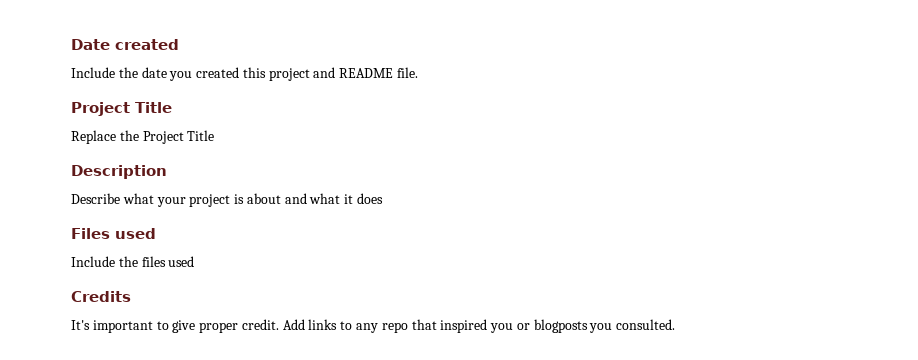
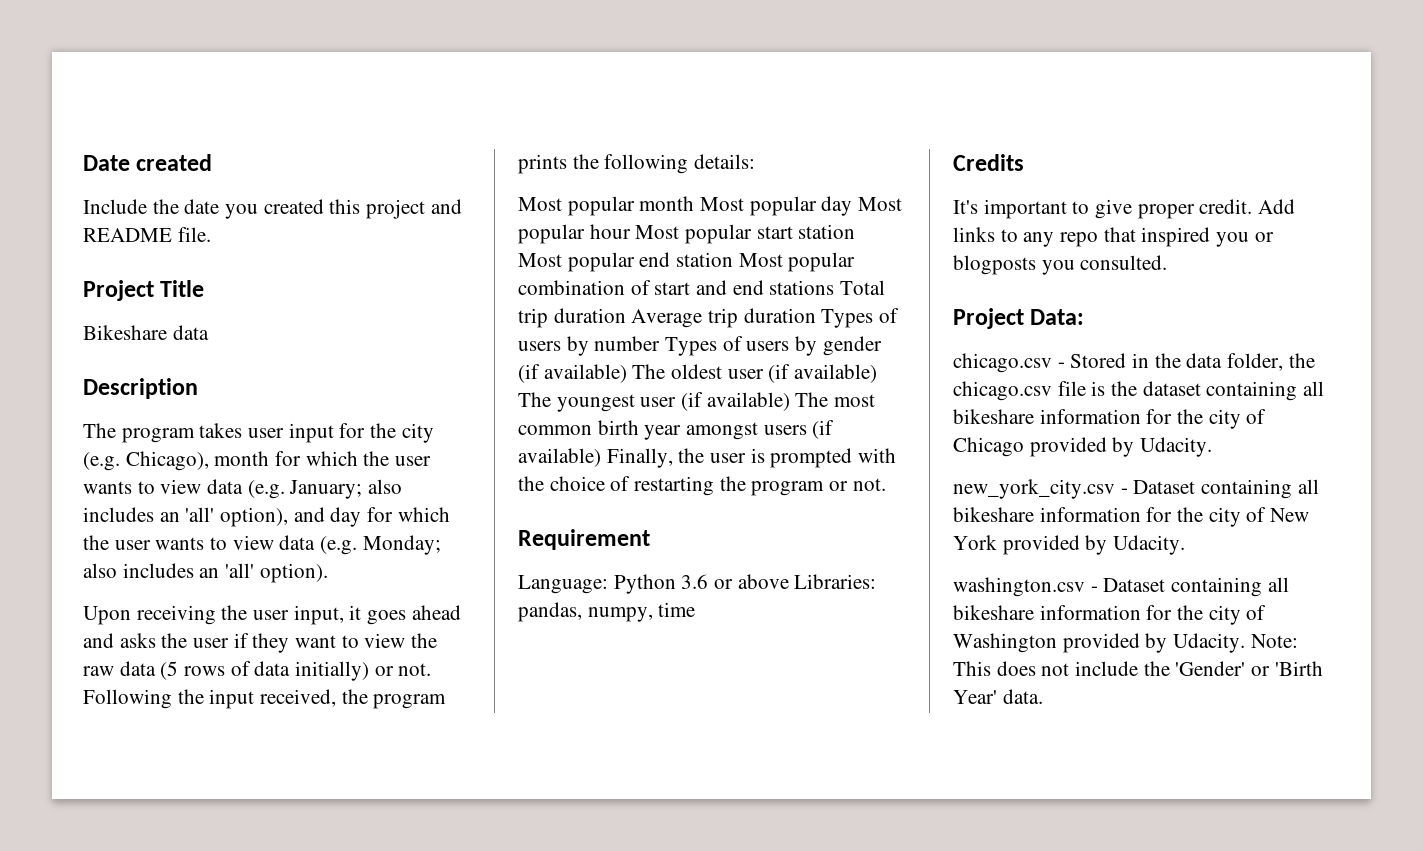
[71,130,215,144] [71,165,167,179] [71,193,384,207] [71,228,156,239] [71,256,195,267] Replace the Project Title // Description // Describe what your project is about and what it does // Files used // Include the files used -> [83,325,209,340] [83,378,198,399] [83,423,434,443] [83,451,432,471] [83,479,403,499] [83,507,450,527] [83,535,441,555] [83,563,328,583] [83,605,461,625] [83,633,438,653] [83,661,432,681] [83,689,447,709] [518,154,756,174] [518,196,903,216] [518,224,856,244] [518,252,856,272] [518,280,886,295] [518,308,900,328] [518,336,882,356] [518,364,878,383] [518,392,876,412] [518,420,835,440] [518,448,897,468] [518,476,886,496] [518,529,650,550] [518,574,877,594] [518,602,696,622] Bikeshare data // Description // The program takes user input for the city (e.g. Chicago), month for which the user wants to view data (e.g. January; also includes an 'all' option), and day for which the user wants to view data (e.g. Monday; also includes an 'all' option). // Upon receiving the user input, it goes ahead and asks the user if they want to view the raw data (5 rows of data initially) or not. Following the input received, the program prints the following details: // Most popular month Most popular day Most popular hour Most popular start station Most popular end station Most popular combination of start and end stations Total trip duration Average trip duration Types of users by number Types of users by gender (if available) The oldest user (if available) The youngest user (if available) The most common birth year amongst users (if available) Finally, the user is prompted with the choice of restarting the program or not. // Requirement // Language: Python 3.6 or above Libraries: pandas, numpy, time
(676, 324) none -> [953,308,1085,329] [953,353,1315,373] [953,381,1325,401] [953,409,1267,429] [953,437,1213,457] [953,479,1319,499] [953,507,1310,527] [953,535,1186,555] [953,577,1289,597] [953,605,1267,625] [953,633,1298,653] [953,661,1323,676] [953,689,1043,704] // Project Data: // chicago.csv - Stored in the data folder, the chicago.csv file is the dataset containing all bikeshare information for the city of Chicago provided by Udacity. // new_york_city.csv - Dataset containing all bikeshare information for the city of New York provided by Udacity. // washington.csv - Dataset containing all bikeshare information for the city of Washington provided by Udacity. Note: This does not include the 'Gender' or 'Birth Year' data.

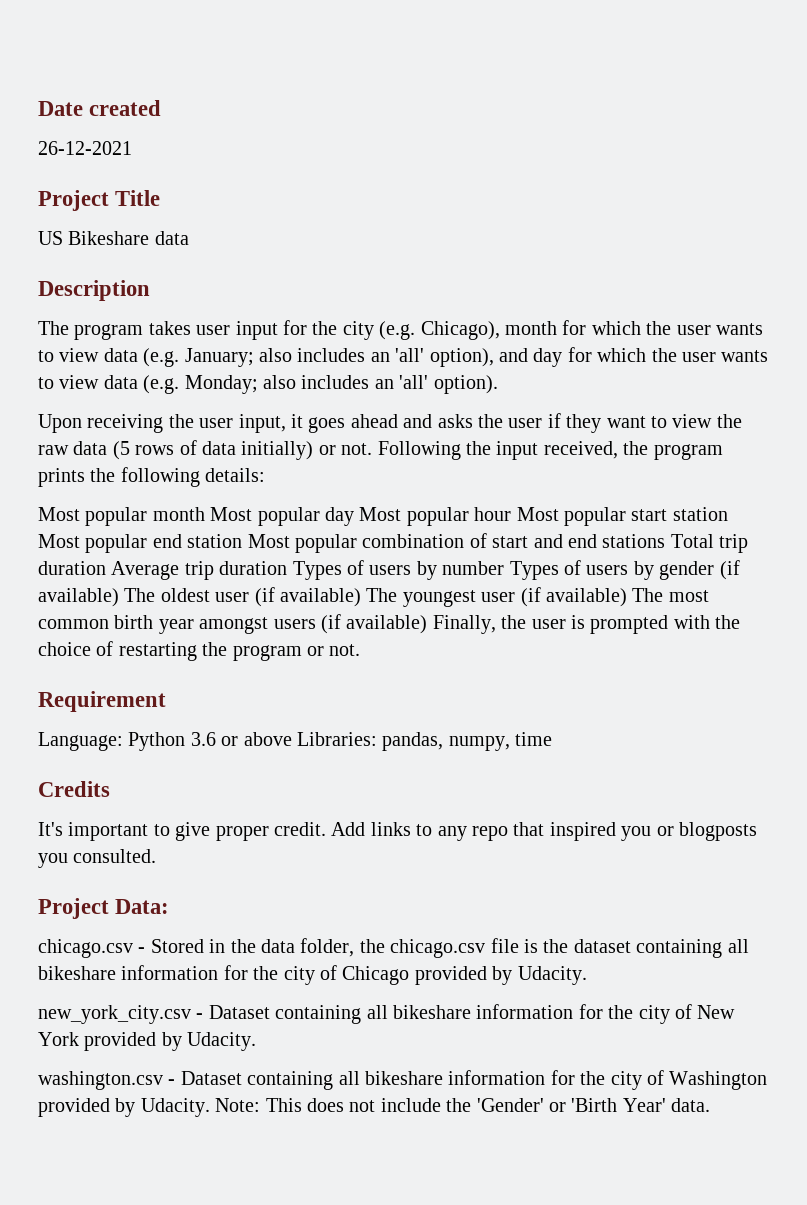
[83,199,462,219] [83,227,211,242] Include the date you created this project and README file. -> [38,141,132,155] 26-12-2021
(205, 288) none -> [38,231,63,245] US

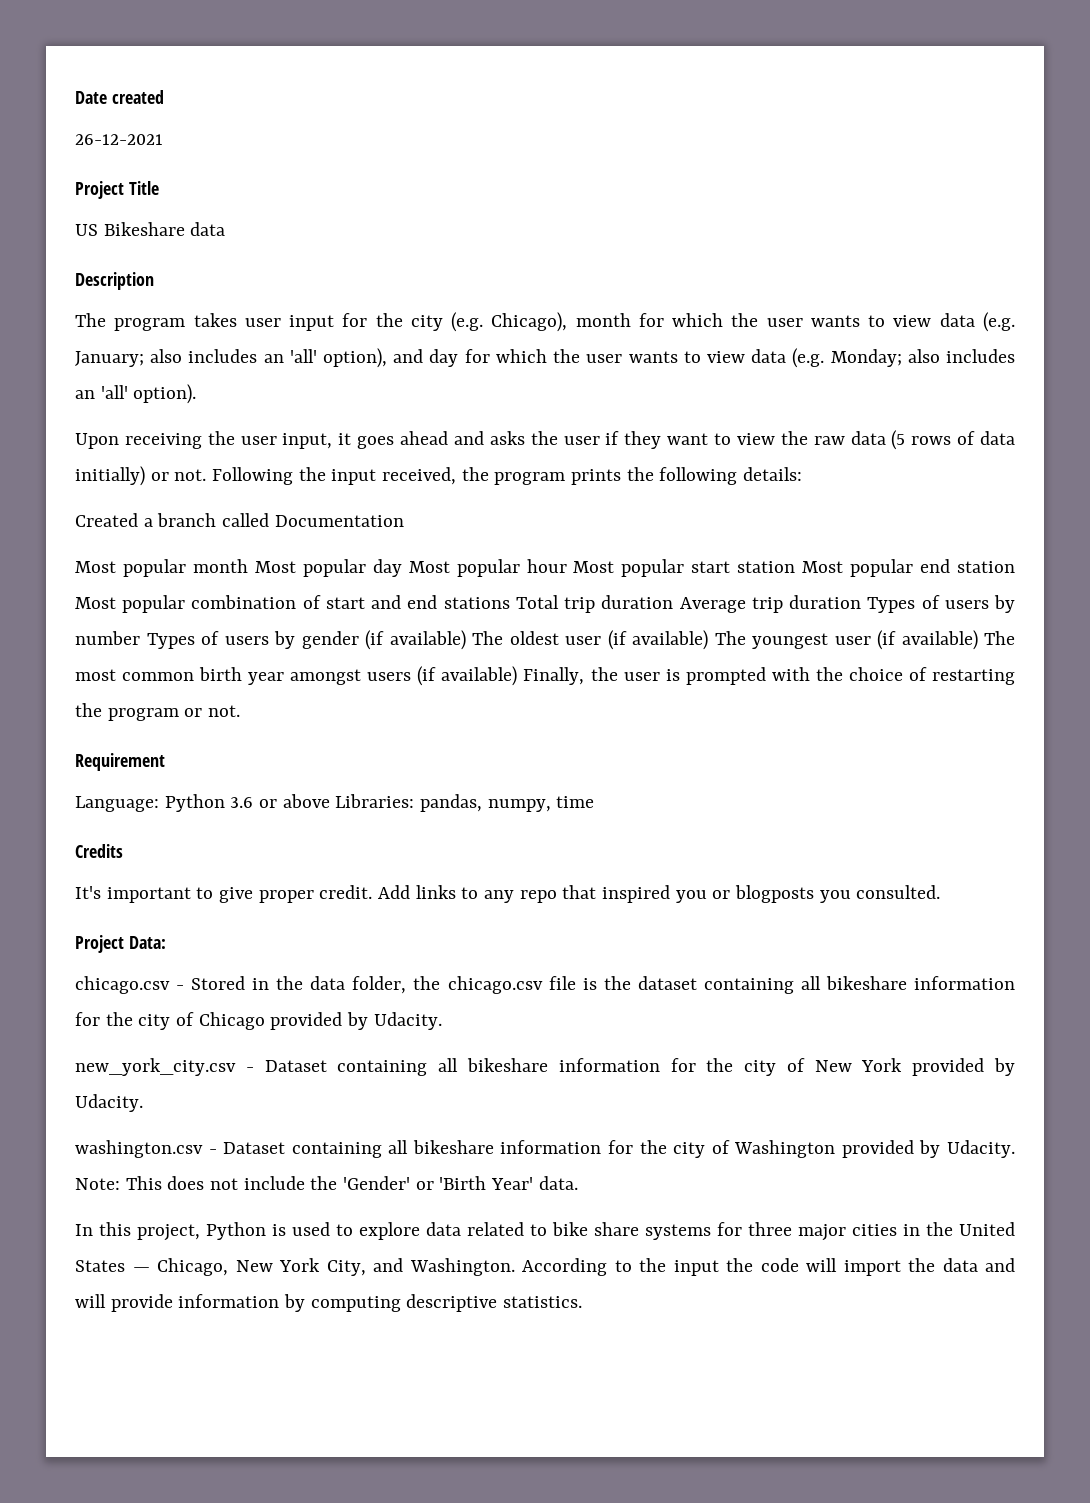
(266, 475) none -> [75,513,404,527] // Created a branch called Documentation
(711, 1105) none -> [75,1222,1015,1241] [75,1258,1015,1276] [75,1294,583,1312] // In this project, Python is used to explore data related to bike share systems for three major cities in the United States — Chicago, New York City, and Washington. According to the input the code will import the data and will provide information by computing descriptive statistics.

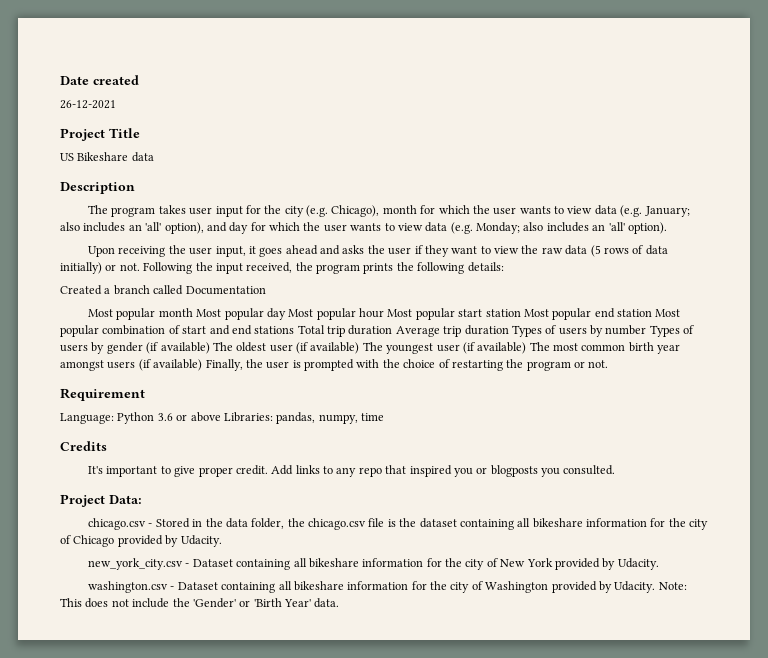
[75,1222,1015,1241] [75,1258,1015,1276] [75,1294,583,1312] // In this project, Python is used to explore data related to bike share systems for three major cities in the United States — Chicago, New York City, and Washington. According to the input the code will import the data and will provide information by computing descriptive statistics. -> (340, 603) none

